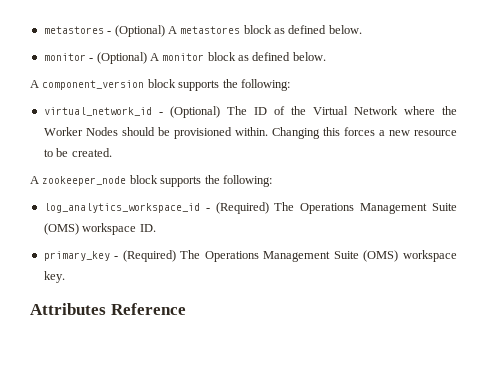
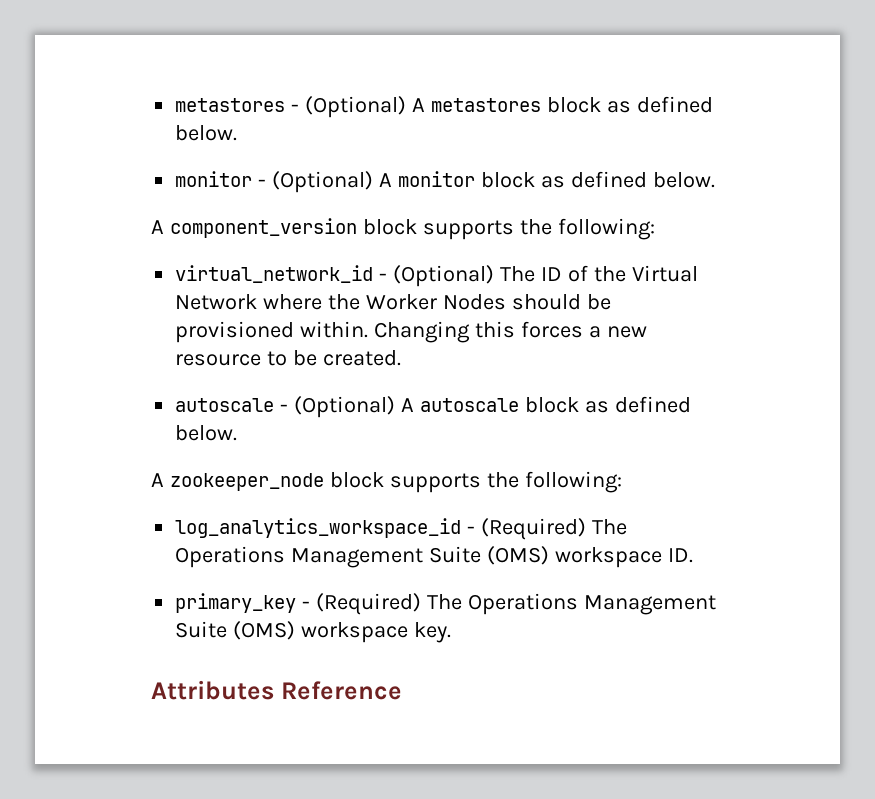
(112, 152) none -> [175,396,691,418] [175,425,238,441] // autoscale - (Optional) A autoscale block as defined below.

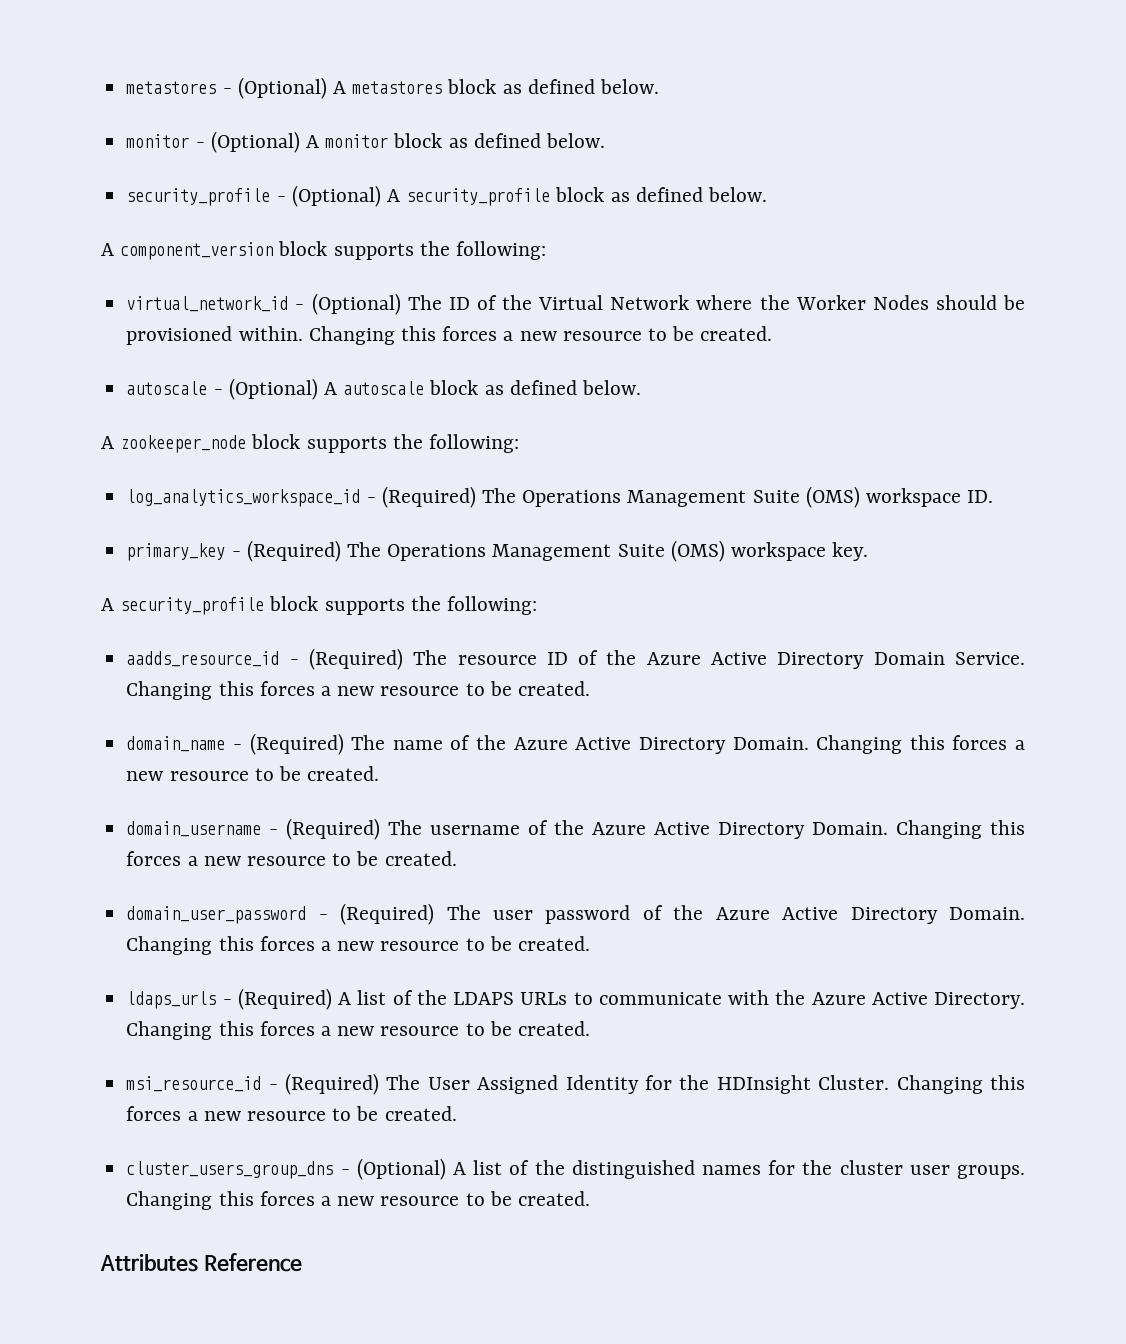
(715, 180) none -> [126,185,767,207] // security_profile - (Optional) A security_profile block as defined below.
(452, 632) none -> [101,596,538,615] [126,648,1025,670] [126,681,590,700] [126,733,1026,755] [126,766,380,781] [126,818,1026,840] [126,851,457,866] [126,903,1025,925] [126,936,590,955] [126,988,1025,1010] [126,1021,590,1040] [126,1073,1025,1095] [126,1106,457,1121] [126,1158,1026,1180] [126,1191,590,1210] // A security_profile block supports the following: // aadds_resource_id - (Required) The resource ID of the Azure Active Directory Domain Service. Changing this forces a new resource to be created. // domain_name - (Required) The name of the Azure Active Directory Domain. Changing this forces a new resource to be created. // domain_username - (Required) The username of the Azure Active Directory Domain. Changing this forces a new resource to be created. // domain_user_password - (Required) The user password of the Azure Active Directory Domain. Changing this forces a new resource to be created. // ldaps_urls - (Required) A list of the LDAPS URLs to communicate with the Azure Active Directory. Changing this forces a new resource to be created. // msi_resource_id - (Required) The User Assigned Identity for the HDInsight Cluster. Changing this forces a new resource to be created. // cluster_users_group_dns - (Optional) A list of the distinguished names for the cluster user groups. Changing this forces a new resource to be created.

